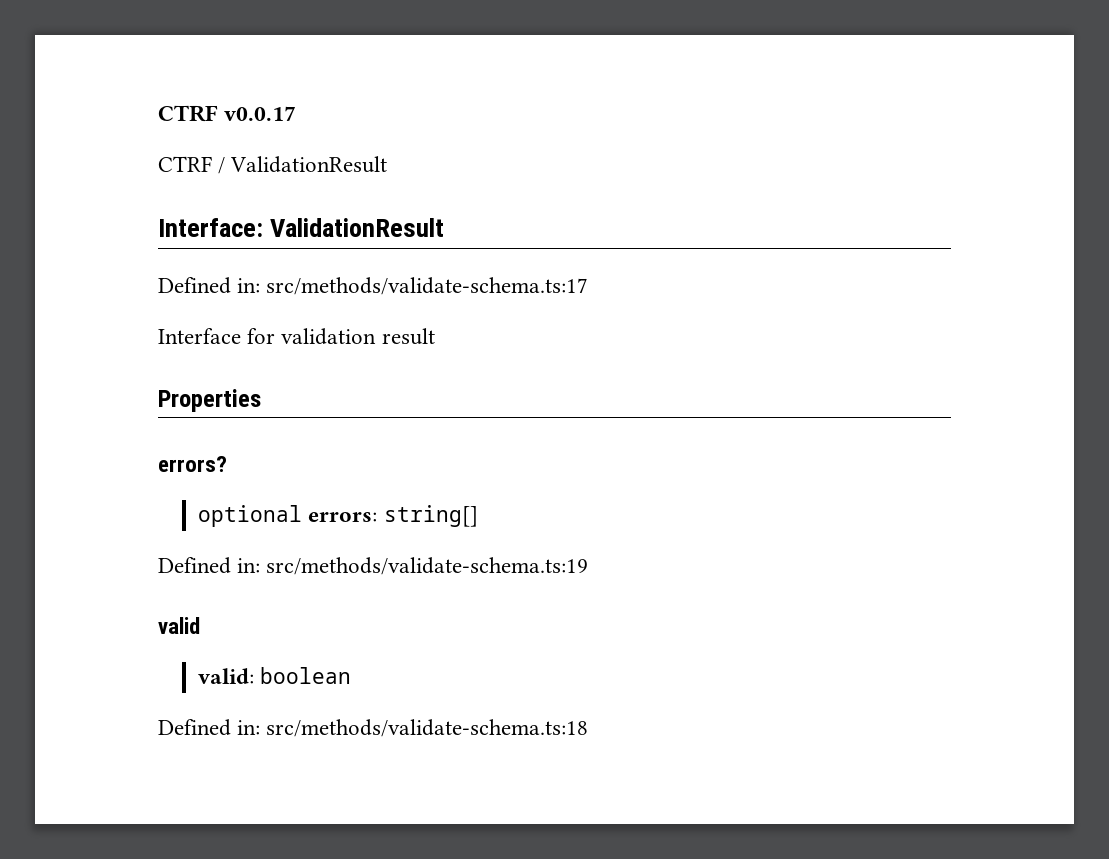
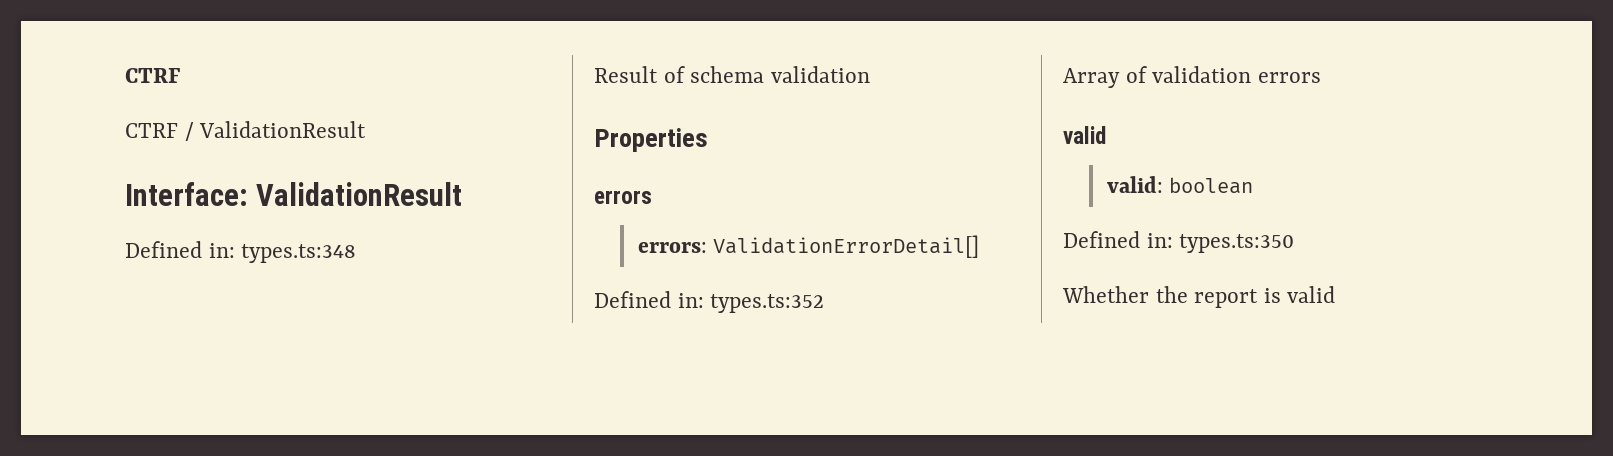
[158,105,297,122] CTRF v0.0.17 -> [125,68,180,83] CTRF
[266,277,589,295] [158,328,435,345] src/methods/validate-schema.ts:17 // Interface for validation result -> [241,244,357,263] [594,66,870,83] types.ts:348 // Result of schema validation
[158,456,227,472] [198,505,478,527] [158,557,589,575] errors? // optional errors: string[] // Defined in: src/methods/validate-schema.ts:19 -> [594,190,652,204] [637,235,980,258] [594,291,825,313] [1063,66,1321,88] errors // errors: ValidationErrorDetail[] // Defined in: types.ts:352 // Array of validation errors
[266,719,589,737] src/methods/validate-schema.ts:18 -> [1179,234,1295,253] [1062,286,1336,308] types.ts:350 // Whether the report is valid

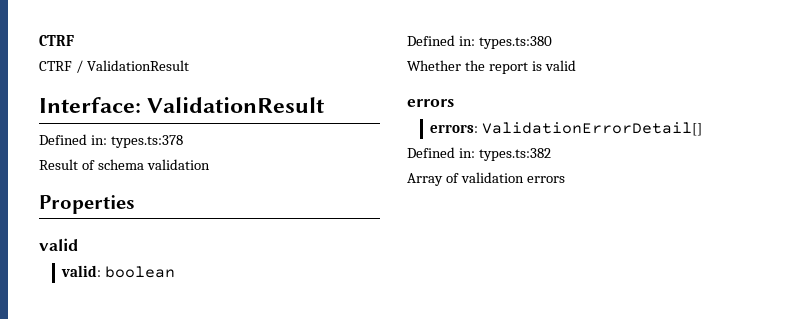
[241,244,357,263] types.ts:348 -> [110,135,183,148] types.ts:378
(708, 140) none -> [39,238,78,251] [61,265,176,278] [407,35,552,49] [407,60,576,74] // valid // valid: boolean // Defined in: types.ts:380 // Whether the report is valid
[710,294,825,313] types.ts:352 -> [478,148,551,161] types.ts:382
[1063,126,1106,144] [1106,176,1254,194] [1063,231,1295,253] [1062,286,1336,308] // valid // valid: boolean // Defined in: types.ts:350 // Whether the report is valid -> (565, 179) none

